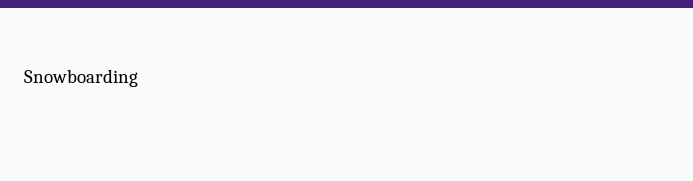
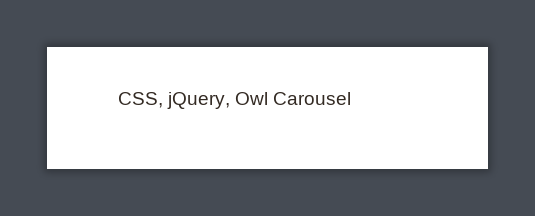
[24,69,138,87] Snowboarding -> [118,92,352,109] CSS, jQuery, Owl Carousel

